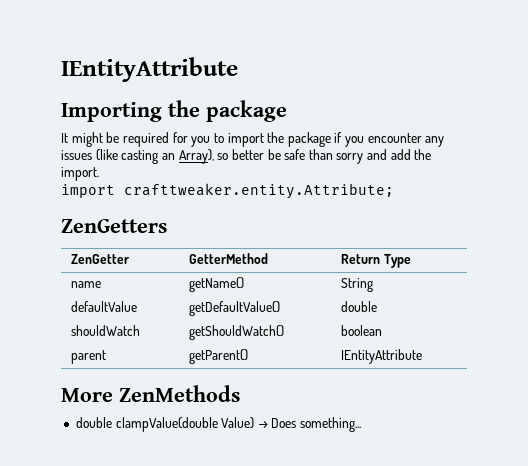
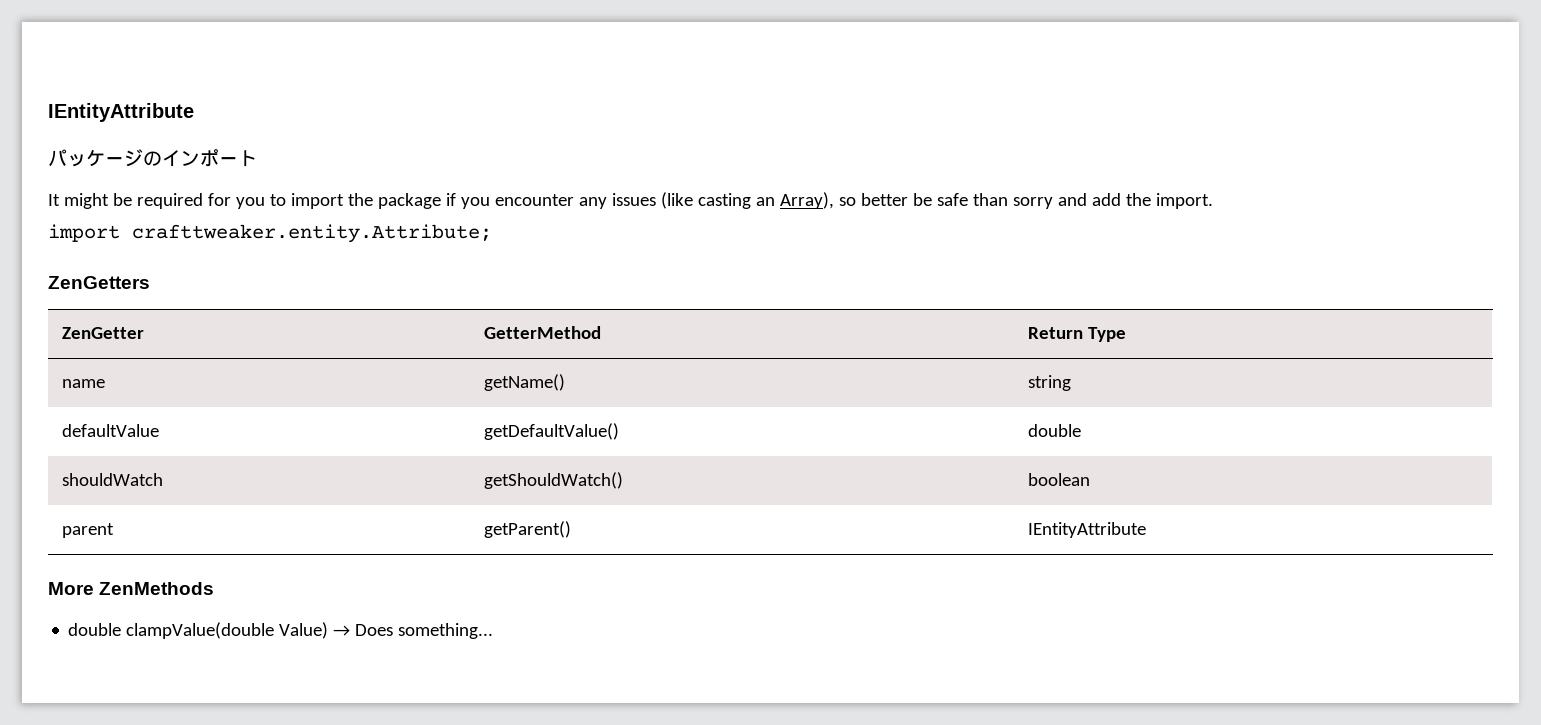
[61,57,238,82] [61,100,287,122] IEntityAttribute // Importing the package -> [48,103,194,122] [48,149,257,167] IEntityAttribute // パッケージのインポート
[341,278,374,292] String -> [1028,375,1072,391] string

